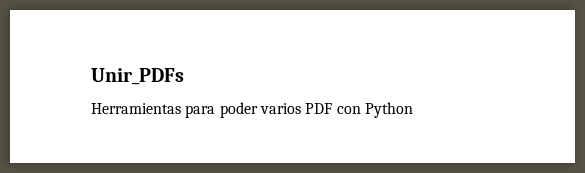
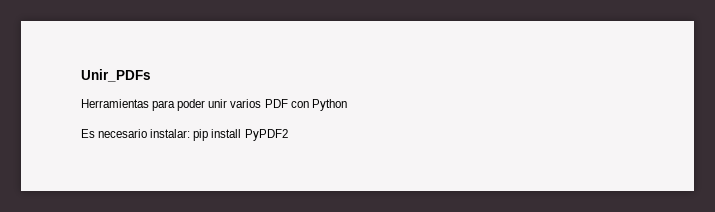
(258, 110) none -> [208,99,228,108] unir
(413, 110) none -> [81,129,288,141] // Es necesario instalar: pip install PyPDF2

